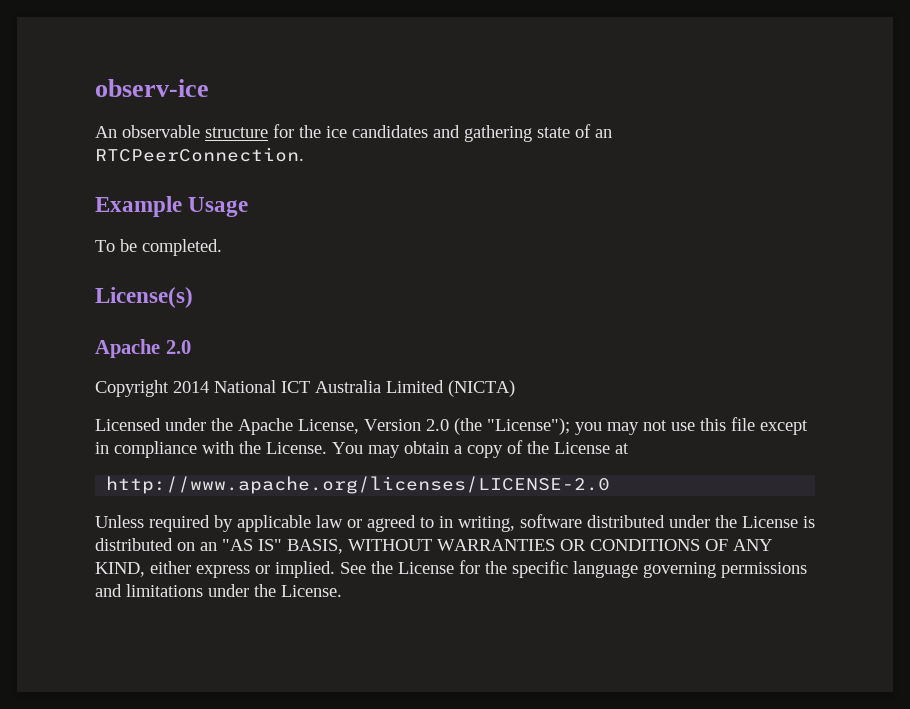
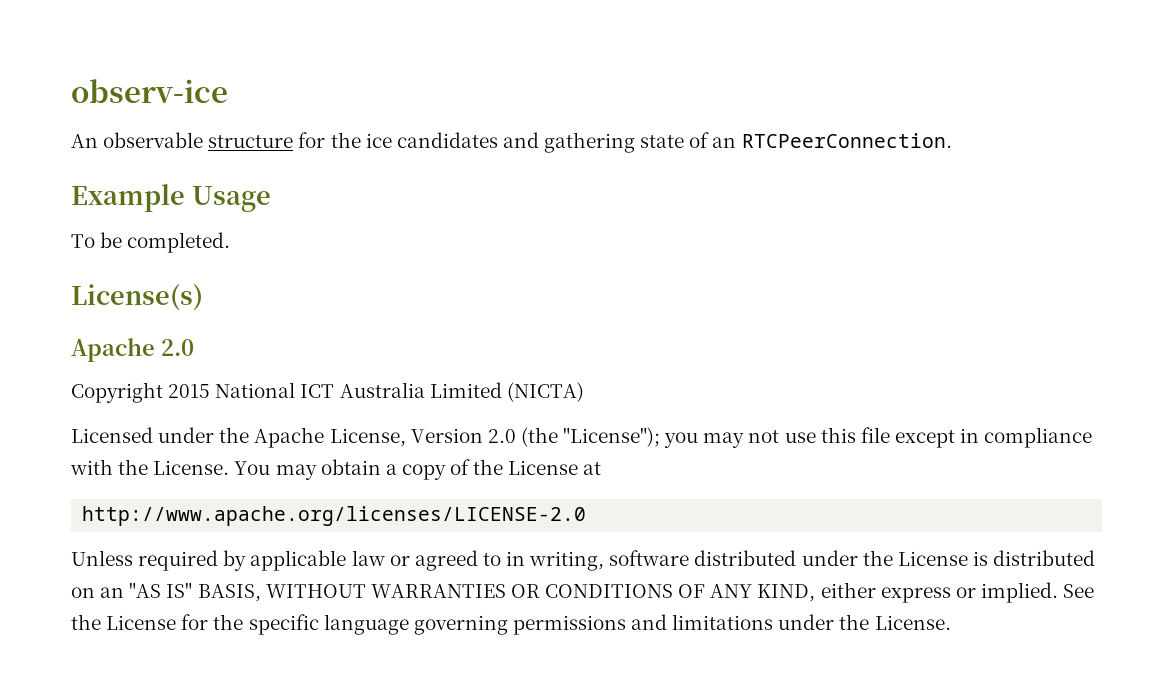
[173,381,209,393] 2014 -> [168,384,211,398] 2015

